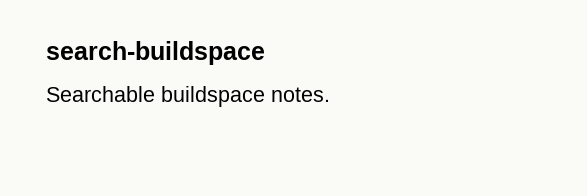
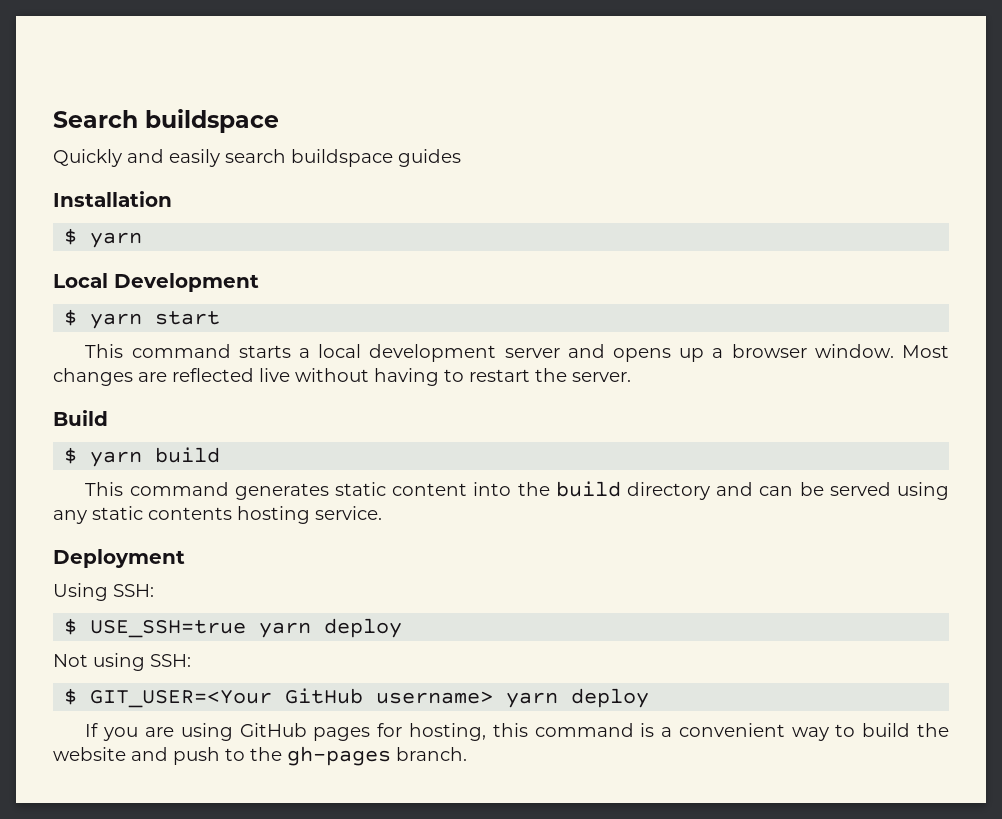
[46,41,265,65] [46,86,330,107] search-buildspace // Searchable buildspace notes. -> [53,109,279,133] [53,149,461,167] [53,191,172,207] [64,228,143,248] [53,273,259,292] [64,309,221,329] [85,344,950,362] [53,368,631,386] [53,410,108,426] [64,447,221,467] [85,481,949,500] [53,506,382,524] [53,549,185,568] [53,583,154,601] [64,618,403,638] [53,653,191,671] [64,688,650,708] [85,723,950,741] [53,746,467,766] Search buildspace // Quickly and easily search buildspace guides // Installation // $ yarn // Local Development // $ yarn start // This command starts a local development server and opens up a browser window. Most changes are reflected live without having to restart the server. // Build // $ yarn build // This command generates static content into the build directory and can be served using any static contents hosting service. // Deployment // Using SSH: // $ USE_SSH=true yarn deploy // Not using SSH: // $ GIT_USER=<Your GitHub username> yarn deploy // If you are using GitHub pages for hosting, this command is a convenient way to build the website and push to the gh-pages branch.

